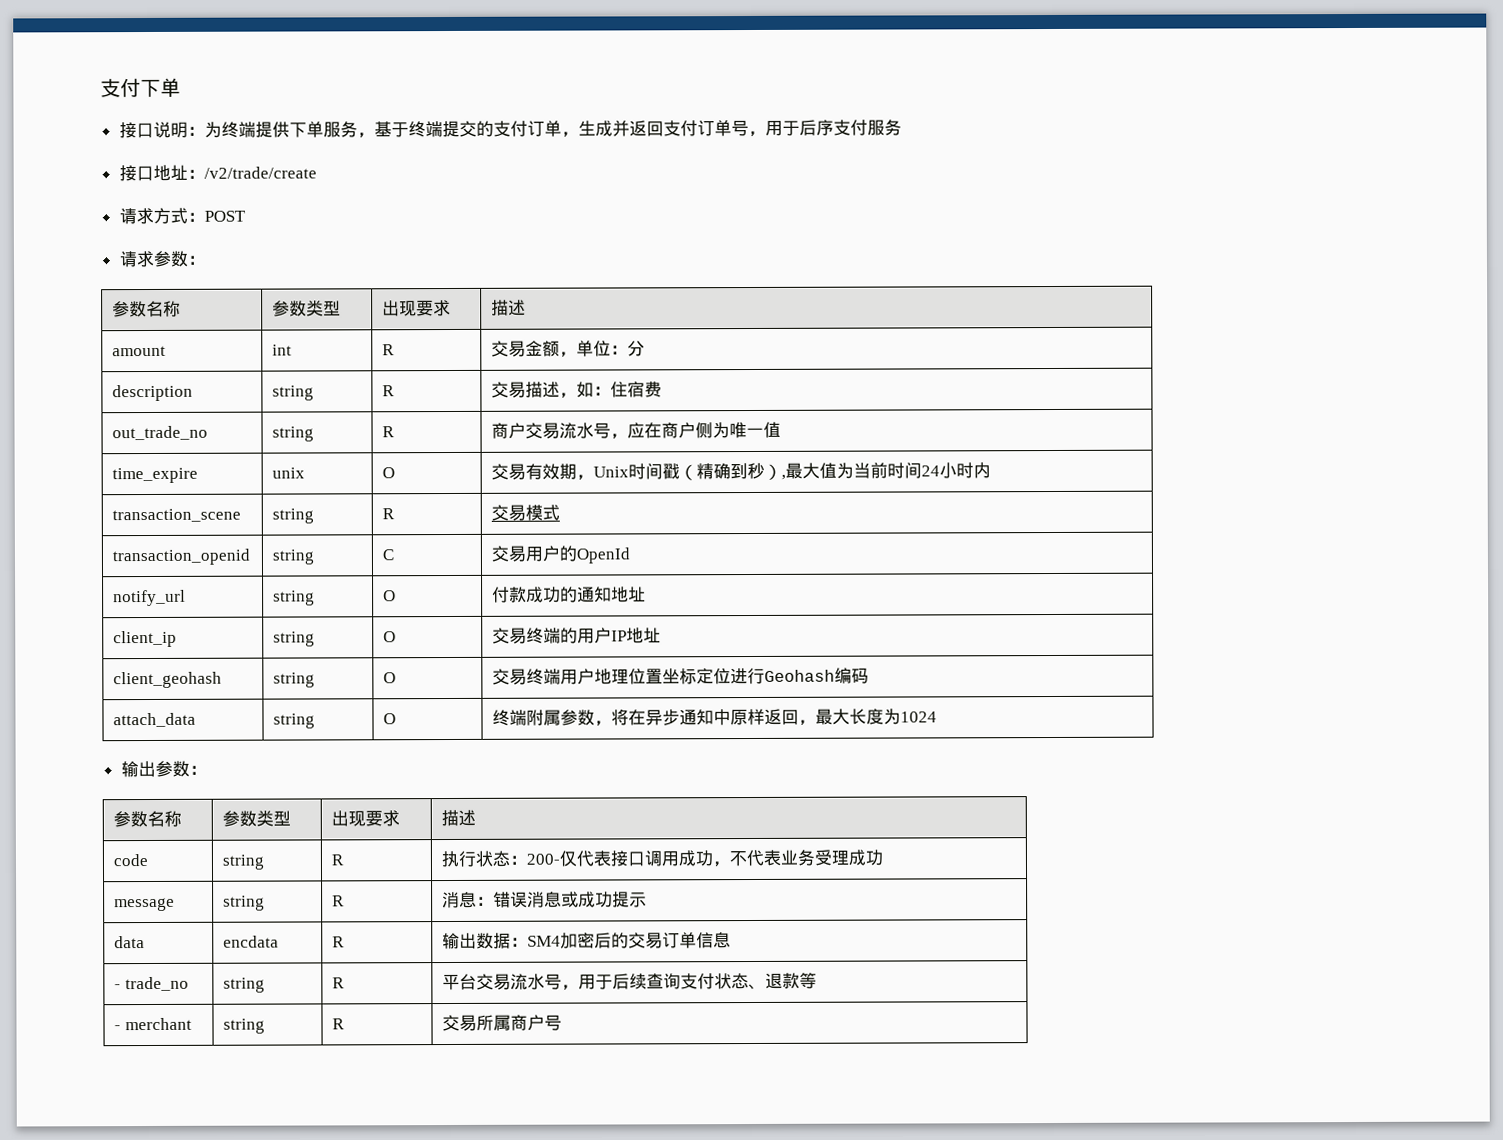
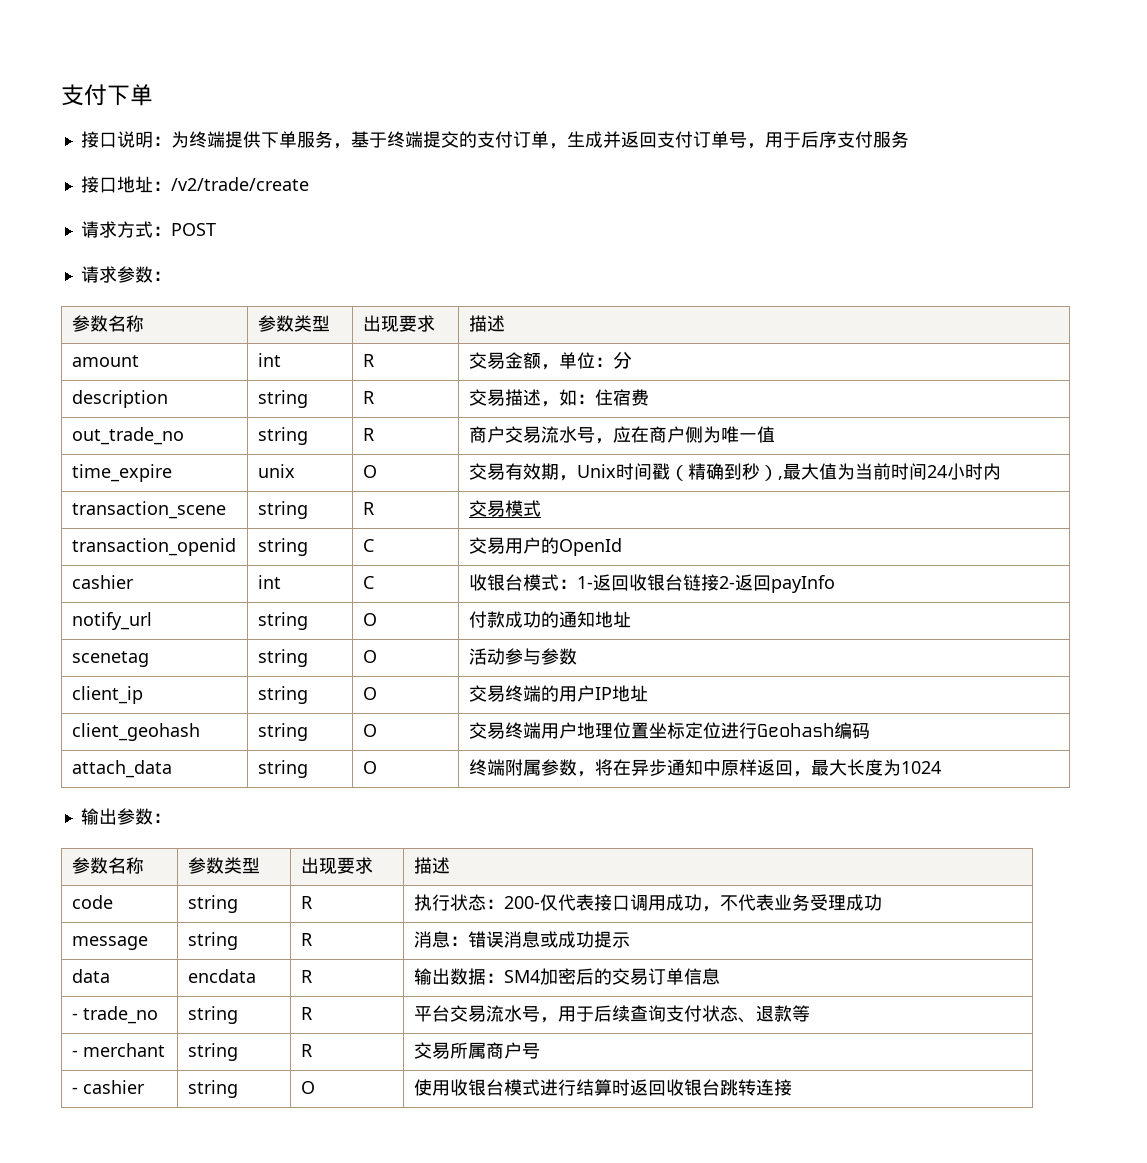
(631, 555) none -> [71,575,134,589] [257,575,281,589] [362,576,374,589] [468,574,835,593] // cashier | int | C | 收银台模式：1-返回收银台链接2-返回payInfo
(647, 594) none -> [71,651,149,667] [257,649,308,667] [362,650,377,663] [468,648,577,665] // scenetag | string | O | 活动参与参数
(563, 1022) none -> [71,1080,145,1094] [187,1080,238,1098] [300,1081,315,1094] [413,1079,792,1096] // - cashier | string | O | 使用收银台模式进行结算时返回收银台跳转连接

